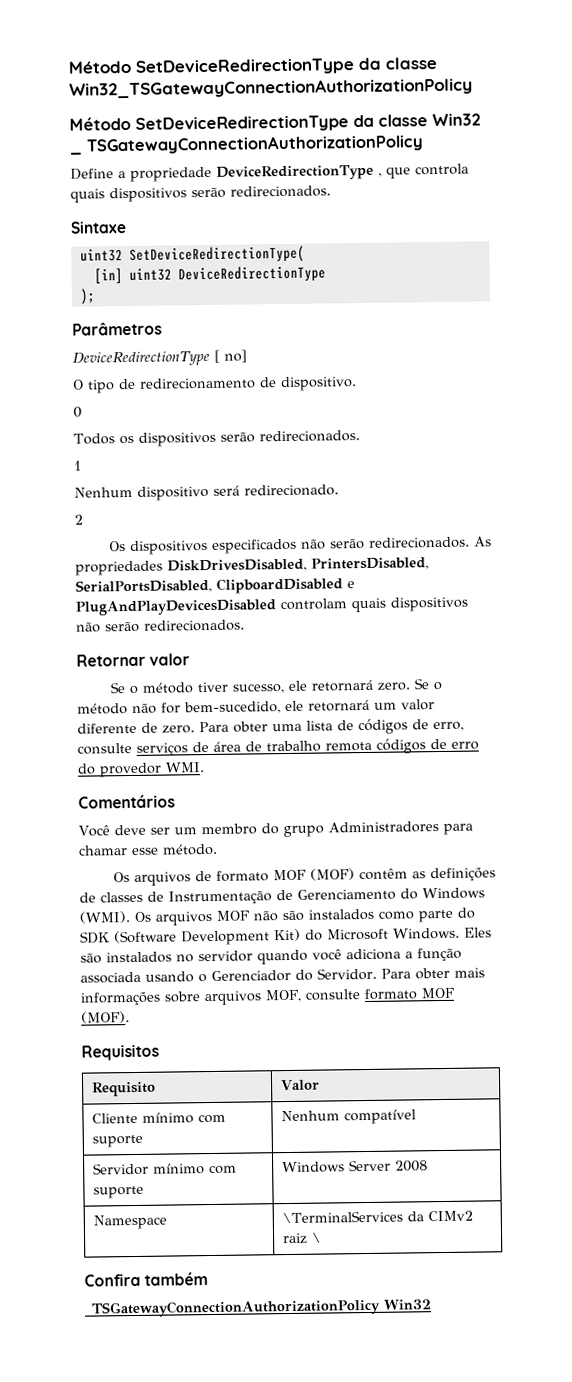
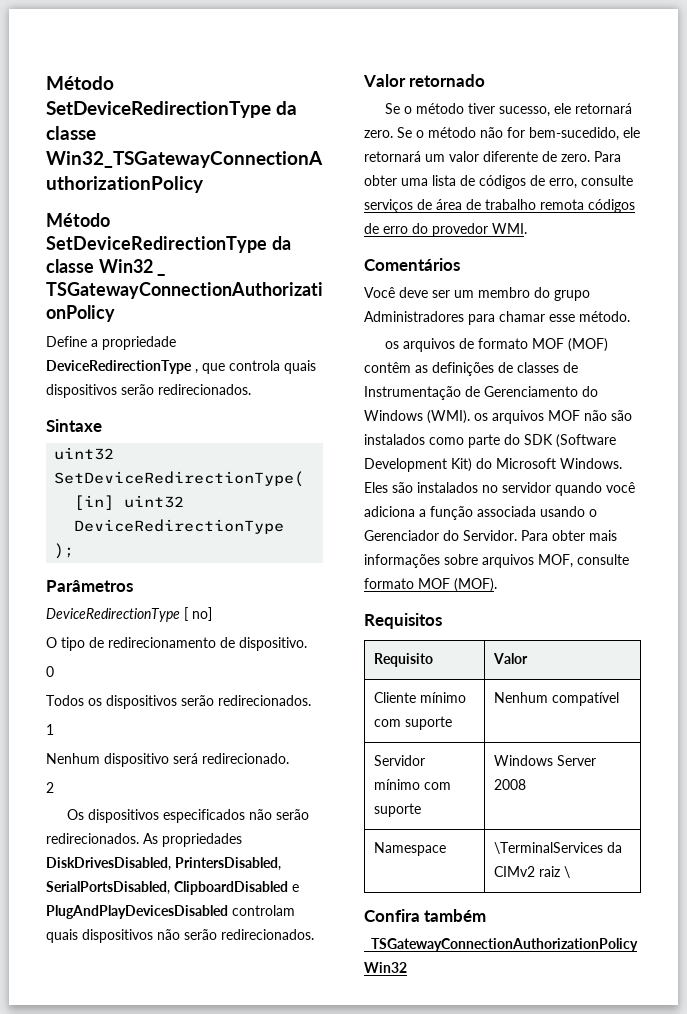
[76,653,191,667] Retornar valor -> [363,74,486,87] Valor retornado
[112,872,130,883] Os -> [385,341,400,349] os
[134,911,151,922] Os -> [474,413,488,421] os

